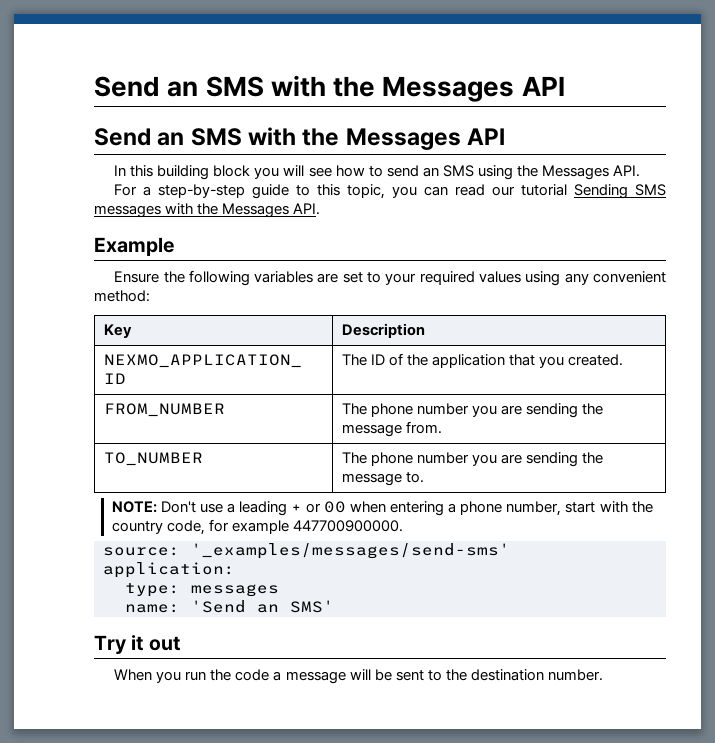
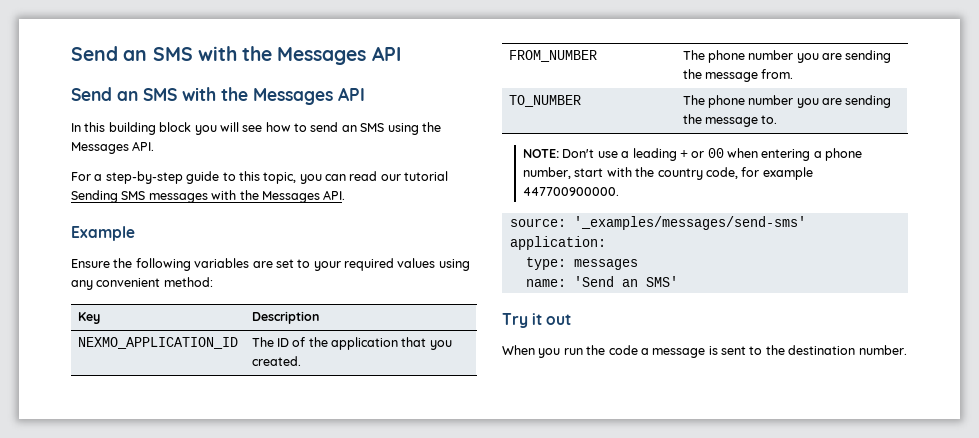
[349,669,392,681] will be -> [708,346,718,355] is

